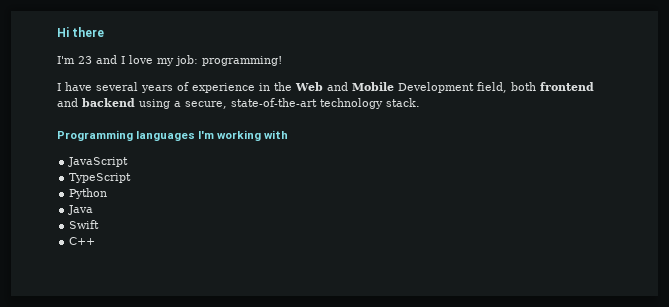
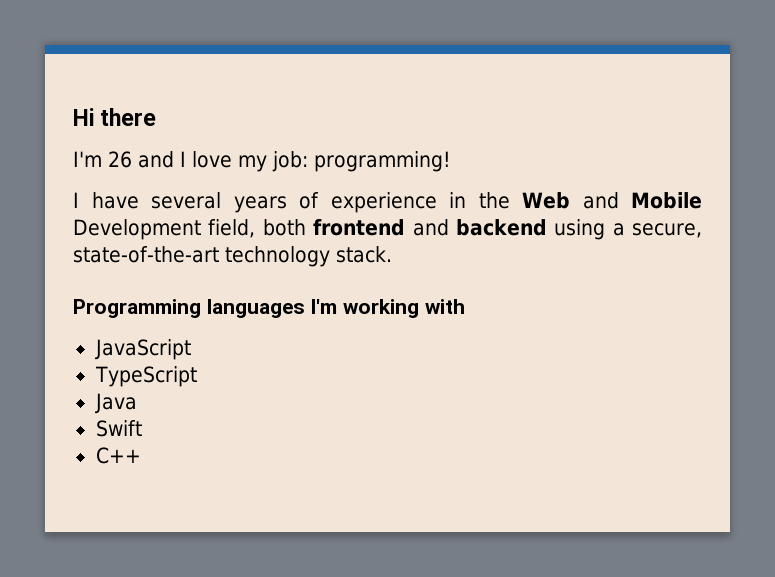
[78,56,92,64] 23 -> [108,151,132,168] 26
[69,188,108,199] // Python -> (197, 376) none

